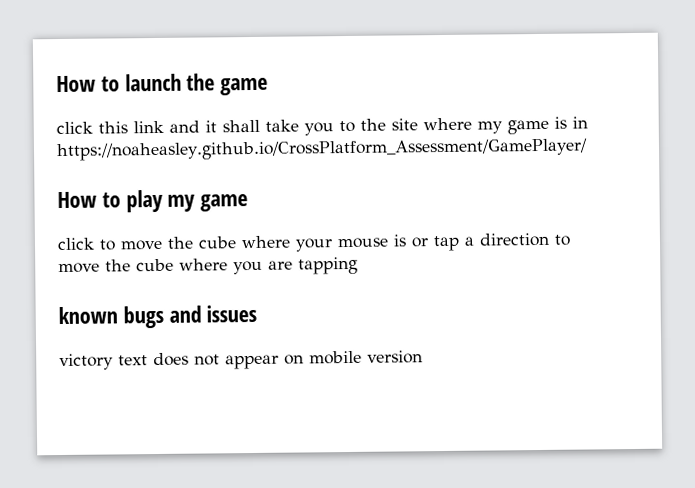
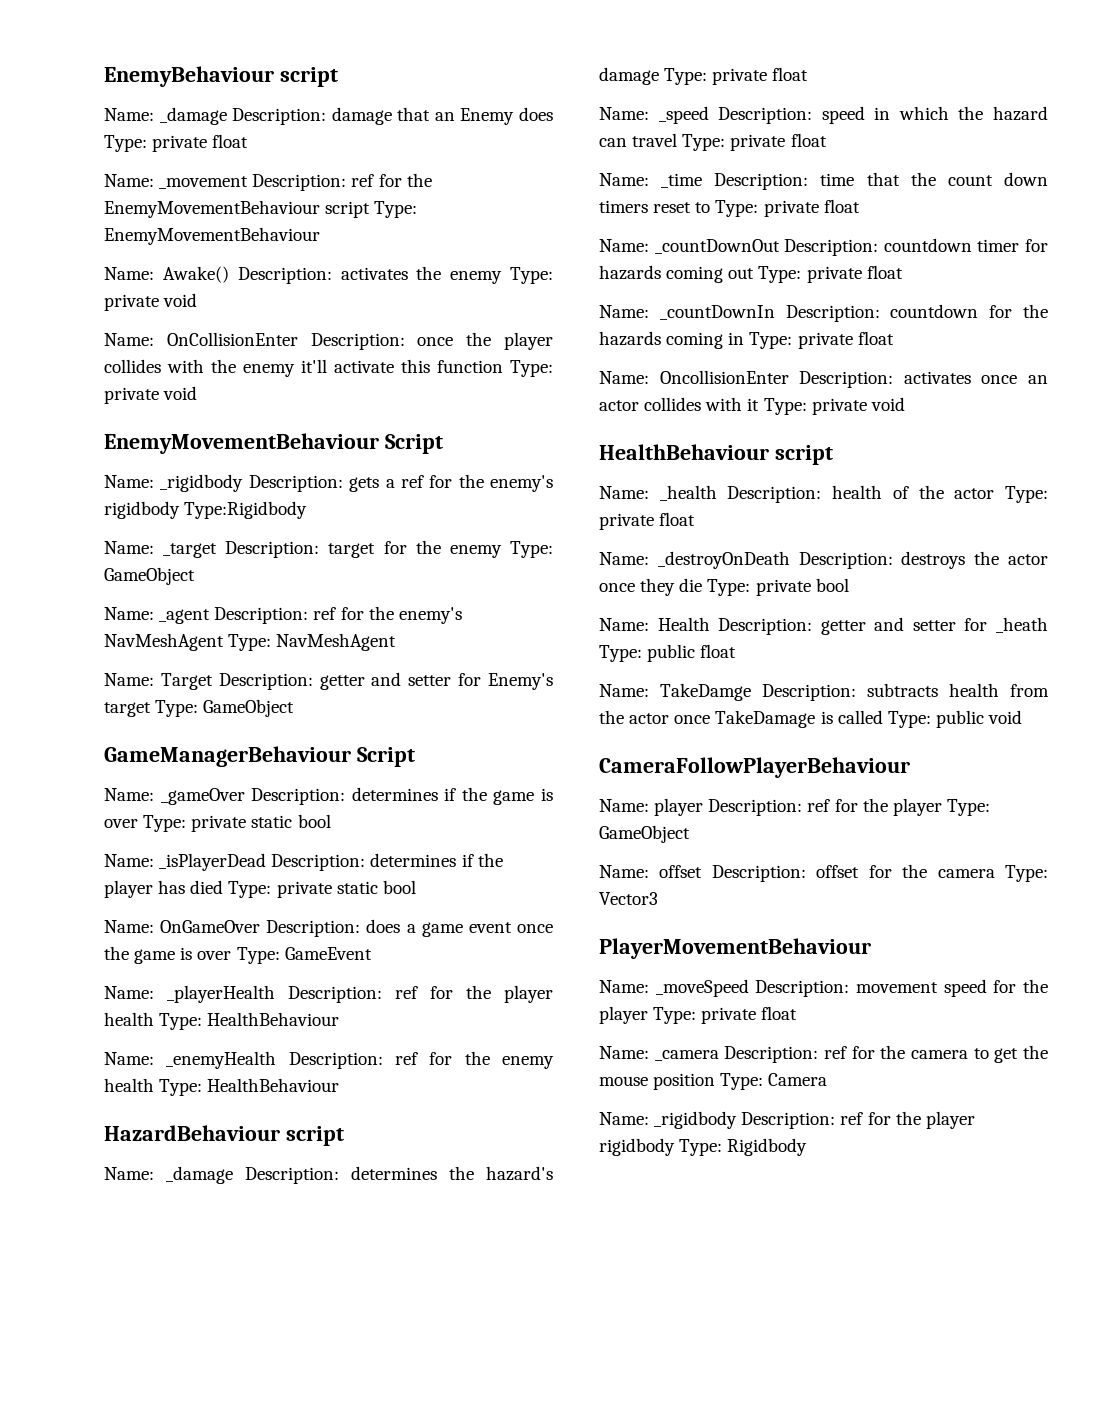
[56,73,269,96] [56,116,588,136] [56,138,588,162] [57,189,249,213] [57,232,571,252] [58,256,358,275] [58,304,258,329] [59,350,423,371] How to launch the game // click this link and it shall take you to the site where my game is in https://noaheasley.github.io/CrossPlatform_Assessment/GamePlayer/ // How to play my game // click to move the cube where your mouse is or tap a direction to move the cube where you are tapping // known bugs and issues // victory text does not appear on mobile version -> [104,66,338,87] [104,107,553,125] [104,134,249,152] [104,173,432,191] [104,200,418,218] [104,227,320,245] [104,266,553,284] [104,293,198,311] [104,332,553,350] [104,359,553,377] [104,386,198,404] [104,433,443,454] [104,474,553,492] [104,501,308,519] [104,540,553,558] [104,567,195,585] [104,606,462,624] [104,633,397,651] [104,672,553,690] [104,699,295,717] [104,746,415,767] [104,787,553,805] [104,814,331,832] [104,853,503,871] [104,880,416,898] [104,919,554,937] [104,946,372,964] [104,985,553,1003] [104,1012,340,1030] [104,1051,554,1069] [104,1078,340,1096] [104,1125,344,1146] [104,1166,553,1184] [599,67,809,85] [599,106,1048,124] [599,133,827,151] [599,172,1048,190] [599,199,860,217] [599,238,1048,256] [599,265,903,283] [599,304,1048,322] [599,331,894,349] [599,370,1048,388] [599,397,905,415] [599,444,833,465] [599,485,1048,503] [599,512,696,530] [599,551,1048,569] [599,578,849,596] [599,617,1048,635] [599,644,737,662] [599,683,1049,701] [599,710,1023,728] [599,757,910,778] [599,798,990,816] [599,825,690,843] [599,864,1048,882] [599,892,658,905] [599,938,871,959] [599,979,1048,997] [599,1006,798,1024] [599,1045,1048,1063] [599,1073,828,1090] [599,1111,975,1129] [599,1138,808,1156] EnemyBehaviour script // Name: _damage Description: damage that an Enemy does Type: private float // Name: _movement Description: ref for the EnemyMovementBehaviour script Type: EnemyMovementBehaviour // Name: Awake() Description: activates the enemy Type: private void // Name: OnCollisionEnter Description: once the player collides with the enemy it'll activate this function Type: private void // EnemyMovementBehaviour Script // Name: _rigidbody Description: gets a ref for the enemy's rigidbody Type:Rigidbody // Name: _target Description: target for the enemy Type: GameObject // Name: _agent Description: ref for the enemy's NavMeshAgent Type: NavMeshAgent // Name: Target Description: getter and setter for Enemy's target Type: GameObject // GameManagerBehaviour Script // Name: _gameOver Description: determines if the game is over Type: private static bool // Name: _isPlayerDead Description: determines if the player has died Type: private static bool // Name: OnGameOver Description: does a game event once the game is over Type: GameEvent // Name: _playerHealth Description: ref for the player health Type: HealthBehaviour // Name: _enemyHealth Description: ref for the enemy health Type: HealthBehaviour // HazardBehaviour script // Name: _damage Description: determines the hazard's damage Type: private float // Name: _speed Description: speed in which the hazard can travel Type: private float // Name: _time Description: time that the count down timers reset to Type: private float // Name: _countDownOut Description: countdown timer for hazards coming out Type: private float // Name: _countDownIn Description: countdown for the hazards coming in Type: private float // Name: OncollisionEnter Description: activates once an actor collides with it Type: private void // HealthBehaviour script // Name: _health Description: health of the actor Type: private float // Name: _destroyOnDeath Description: destroys the actor once they die Type: private bool // Name: Health Description: getter and setter for _heath Type: public float // Name: TakeDamge Description: subtracts health from the actor once TakeDamage is called Type: public void // CameraFollowPlayerBehaviour // Name: player Description: ref for the player Type: GameObject // Name: offset Description: offset for the camera Type: Vector3 // PlayerMovementBehaviour // Name: _moveSpeed Description: movement speed for the player Type: private float // Name: _camera Description: ref for the camera to get the mouse position Type: Camera // Name: _rigidbody Description: ref for the player rigidbody Type: Rigidbody

